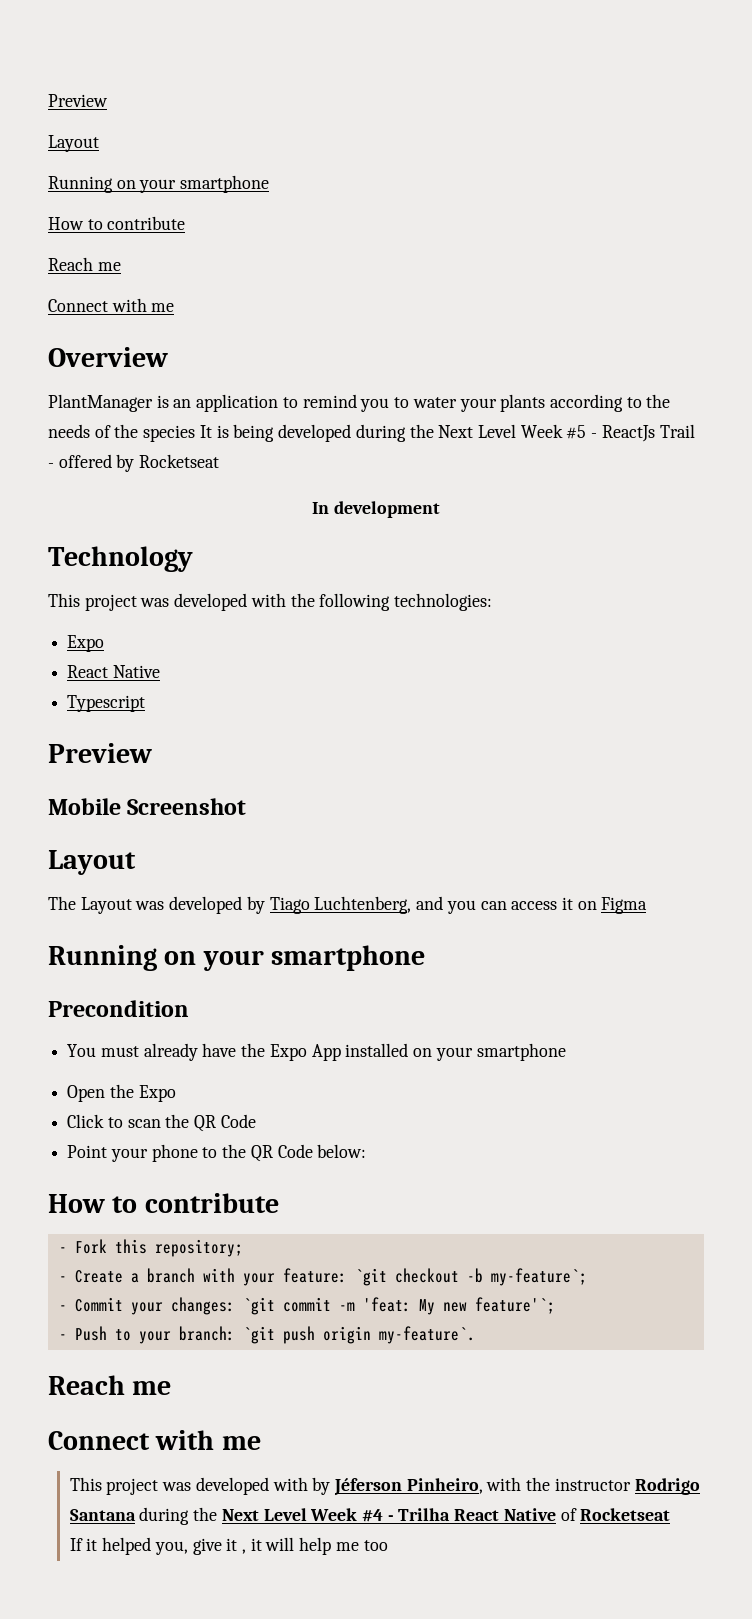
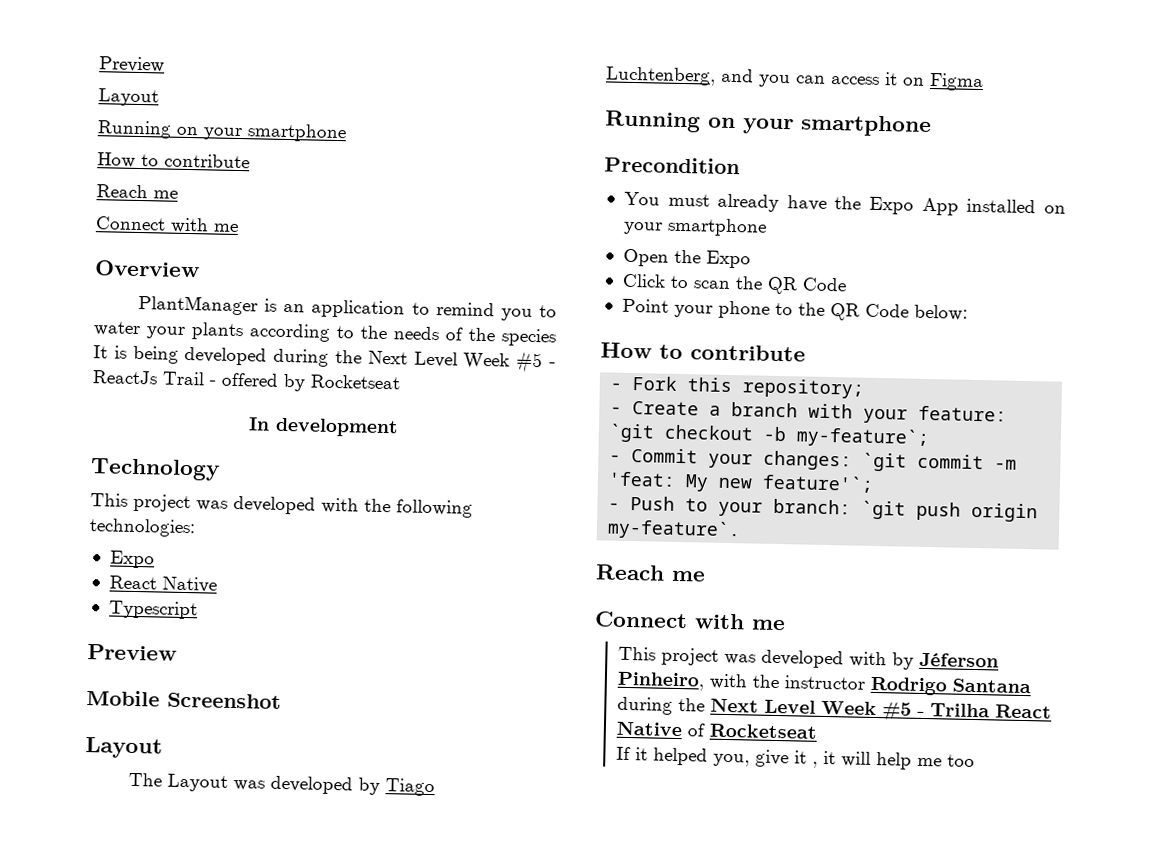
[361,1509,383,1522] #4 -> [881,702,912,721] #5

